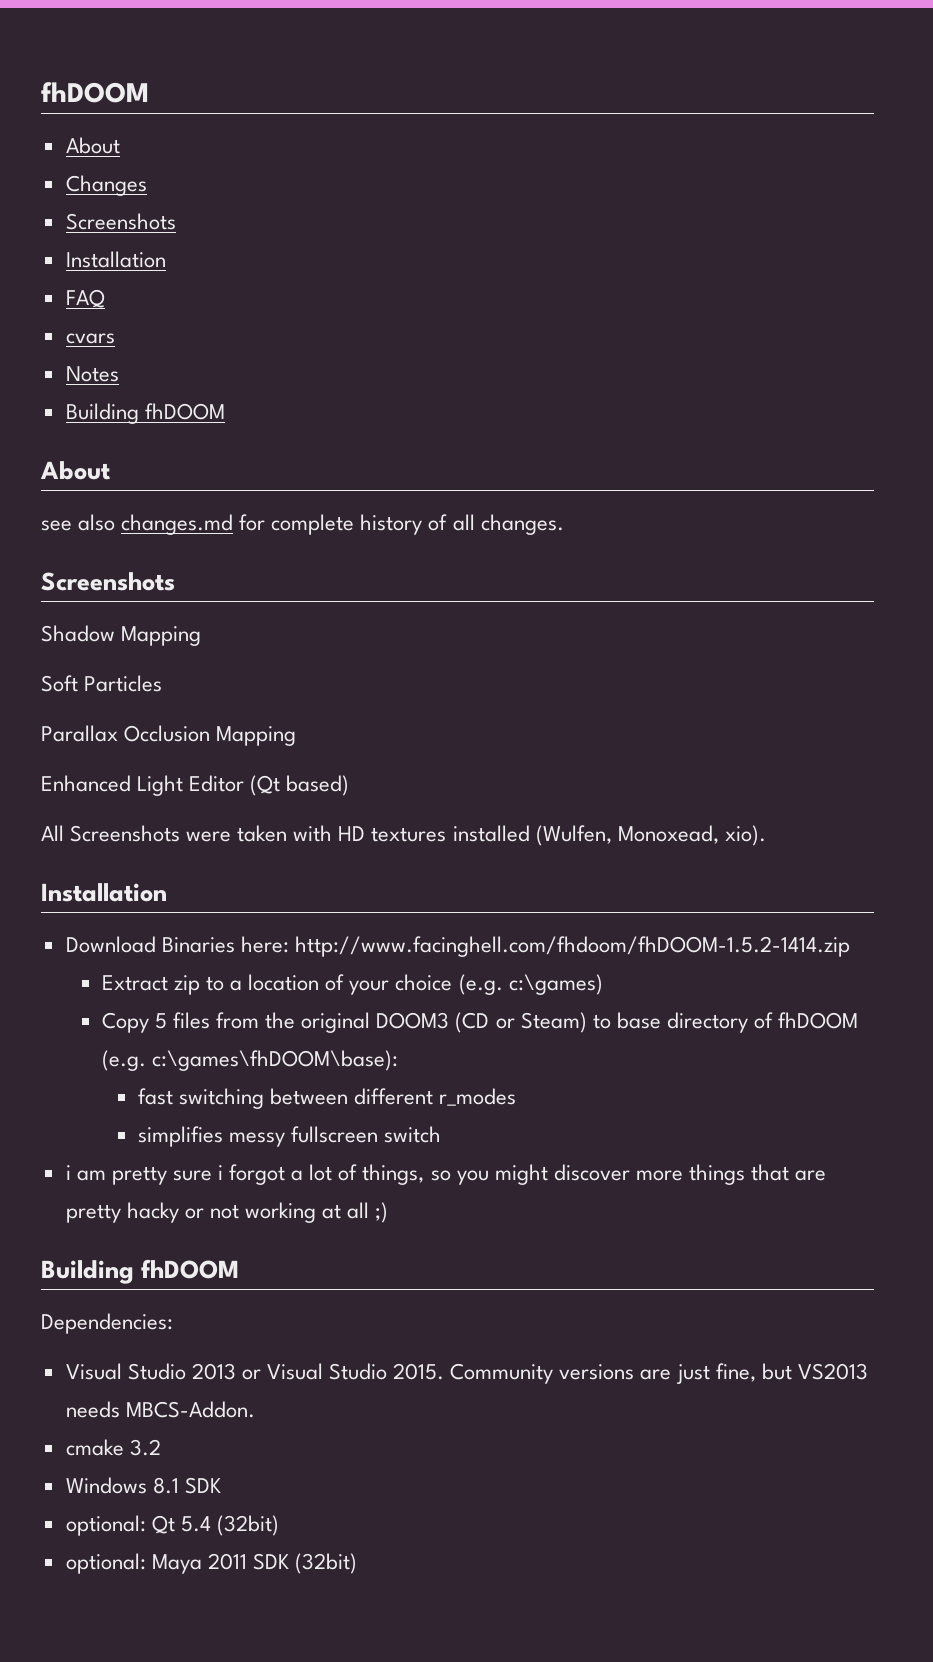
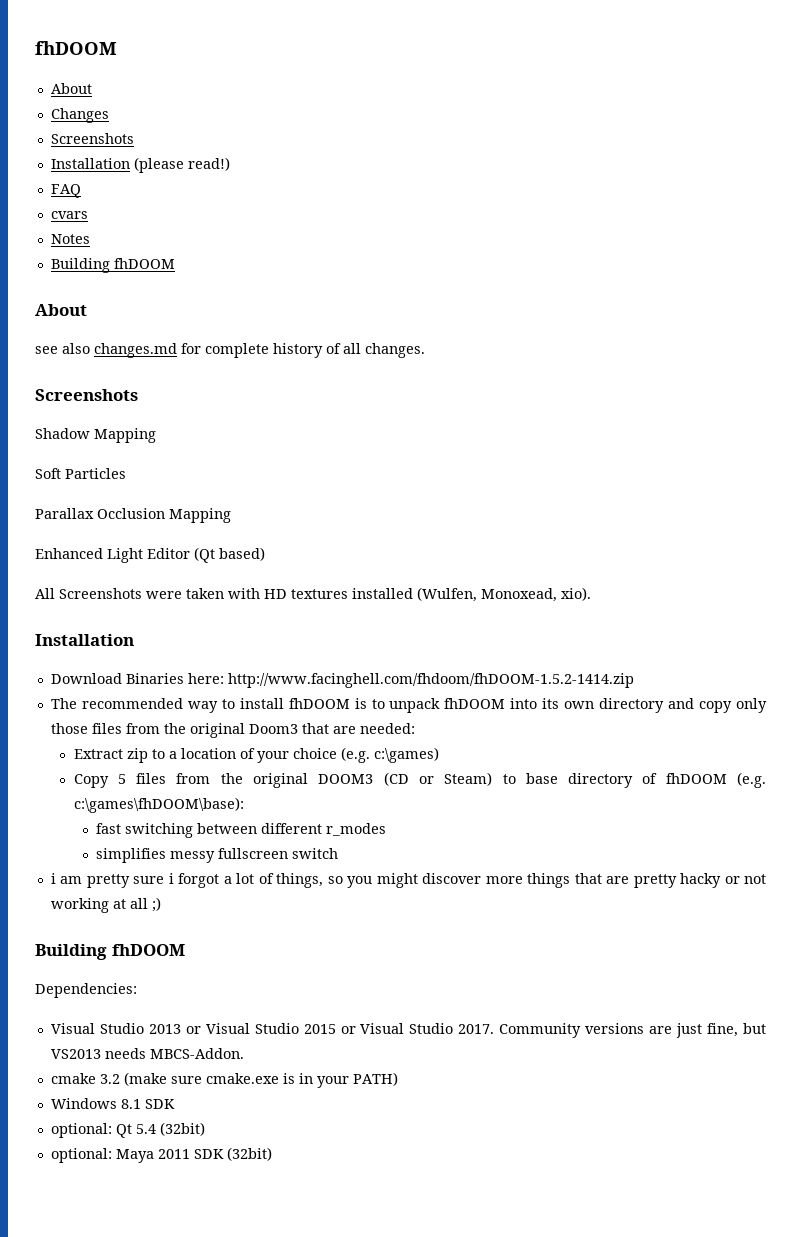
(166, 259) none -> [133,157,230,173] (please read!)
(850, 946) none -> [50,698,767,713] [50,723,415,738] // The recommended way to install fhDOOM is to unpack fhDOOM into its own directory and copy only those files from the original Doom3 that are needed:
[393,1363,445,1380] 2015. -> [303,1023,495,1034] 2015 or Visual Studio 2017.
(161, 1447) none -> [123,1072,398,1088] (make sure cmake.exe is in your PATH)

